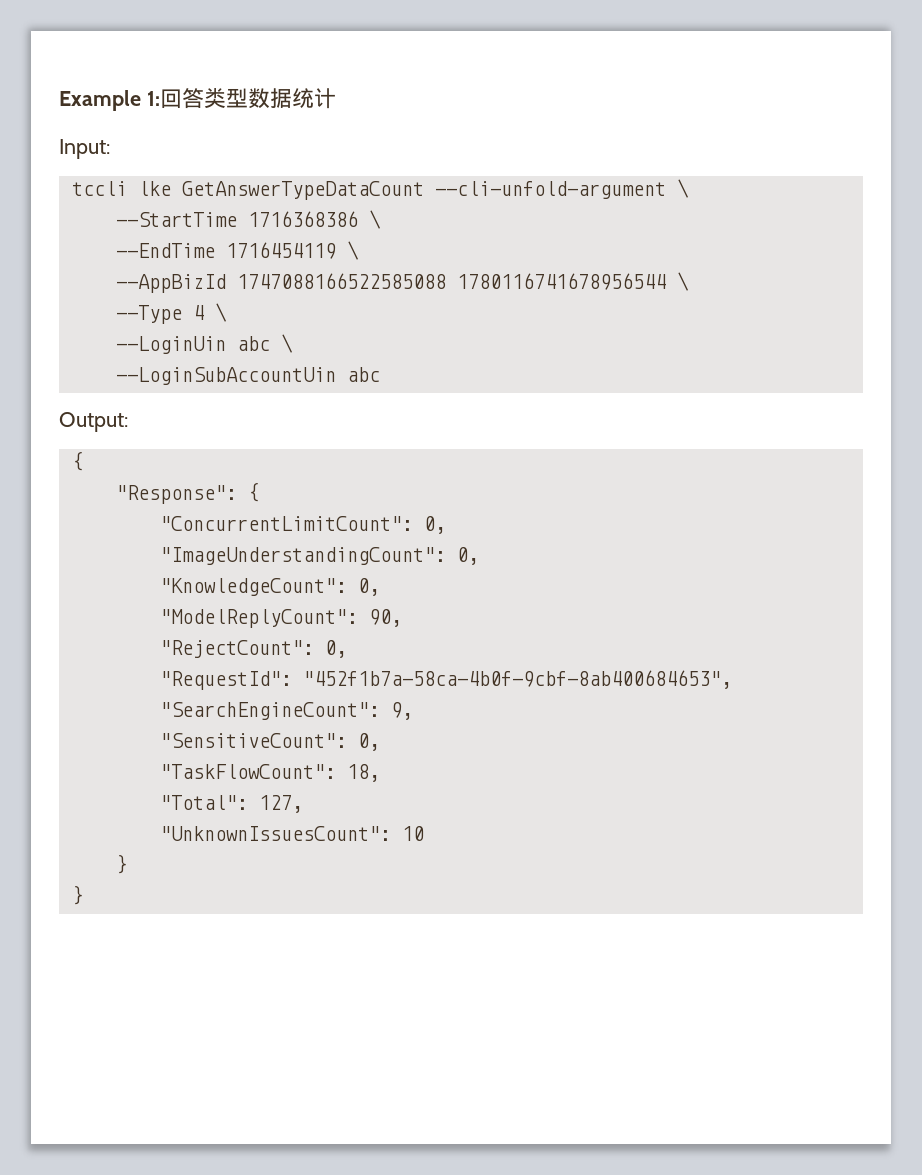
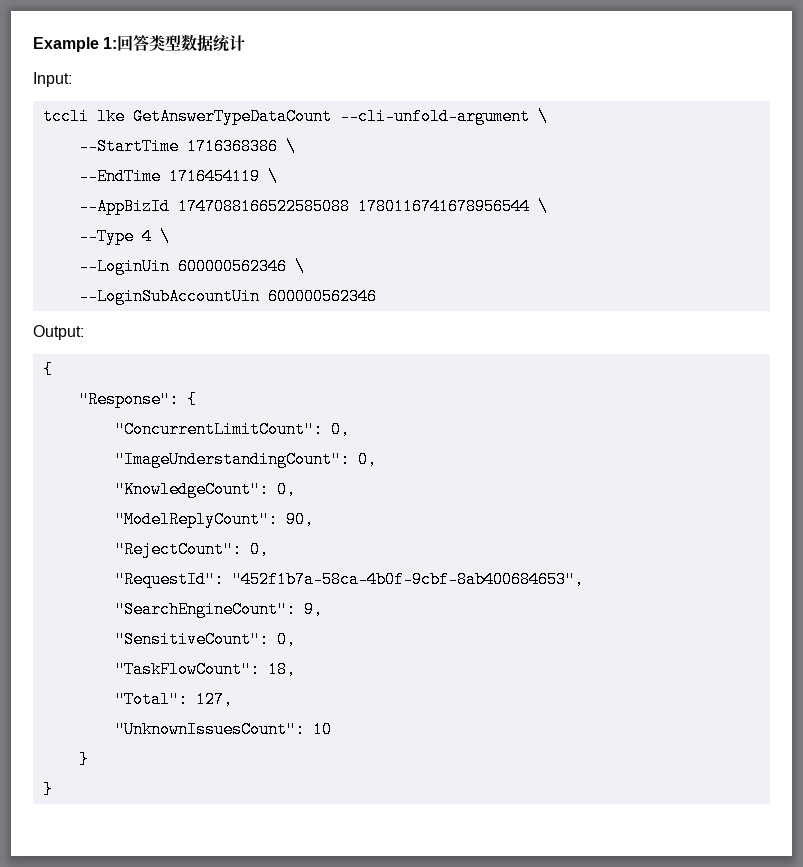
[236,336,270,351] abc -> [177,258,287,275] 600000562346
[346,367,380,382] abc -> [267,288,377,305] 600000562346

